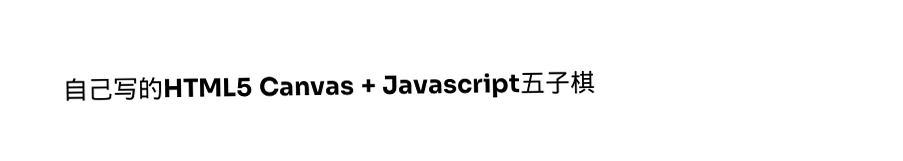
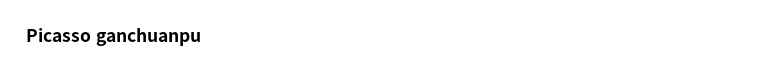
[62,69,597,102] 自己写的HTML5 Canvas + Javascript五子棋 -> [26,28,201,46] Picasso ganchuanpu

